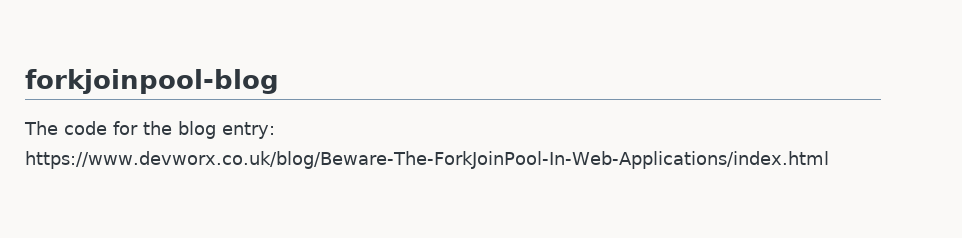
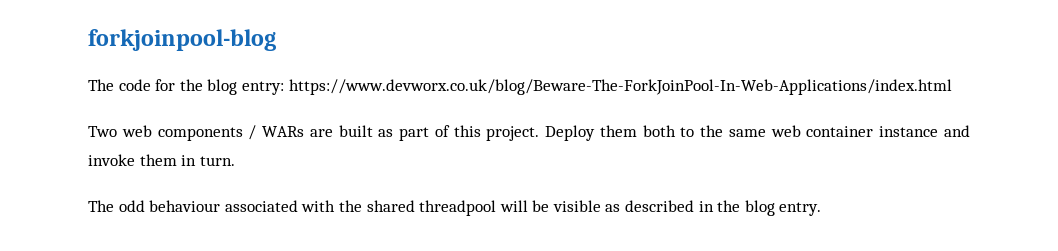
(829, 160) none -> [88,125,970,141] [88,154,235,166] [88,200,822,216] // Two web components / WARs are built as part of this project. Deploy them both to the same web container instance and invoke them in turn. // The odd behaviour associated with the shared threadpool will be visible as described in the blog entry.

